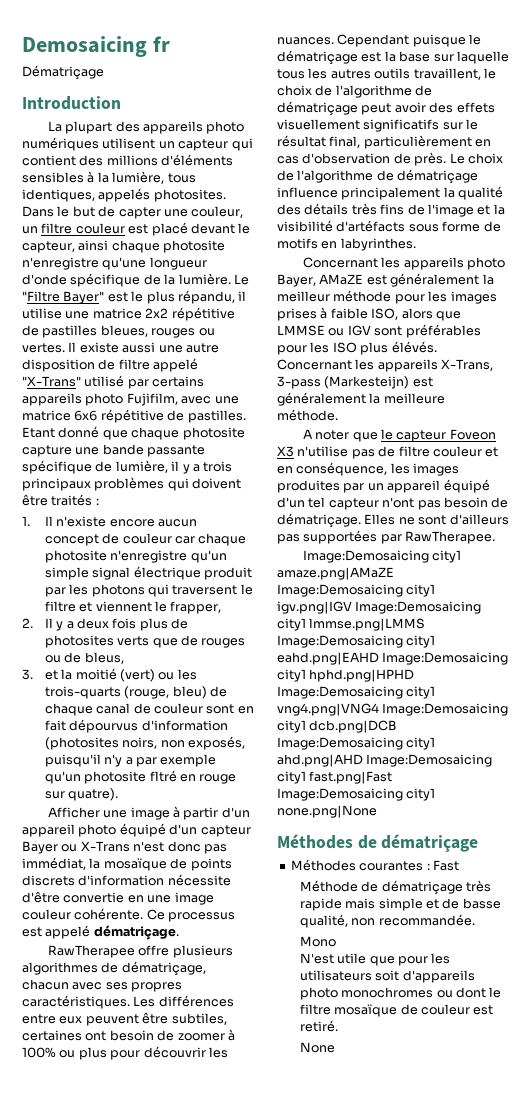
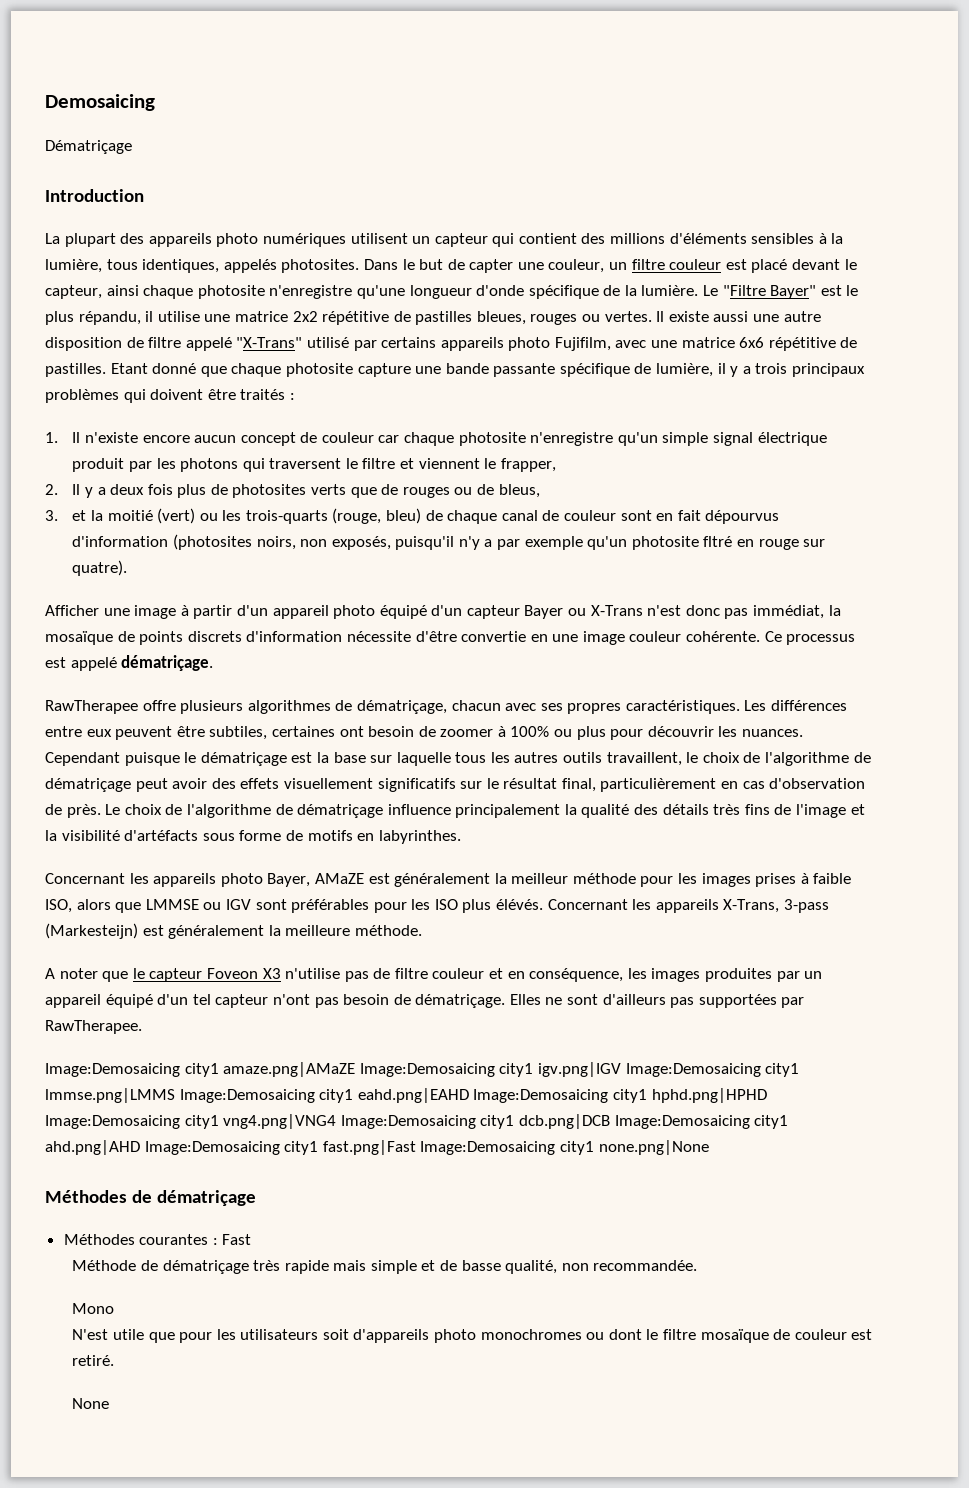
[152,36,170,52] fr -> (155, 102) none

